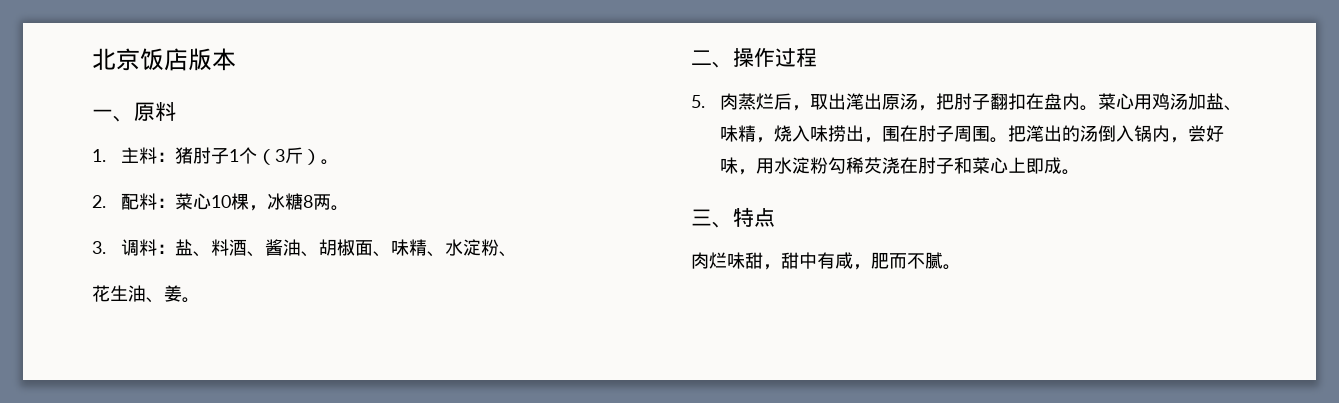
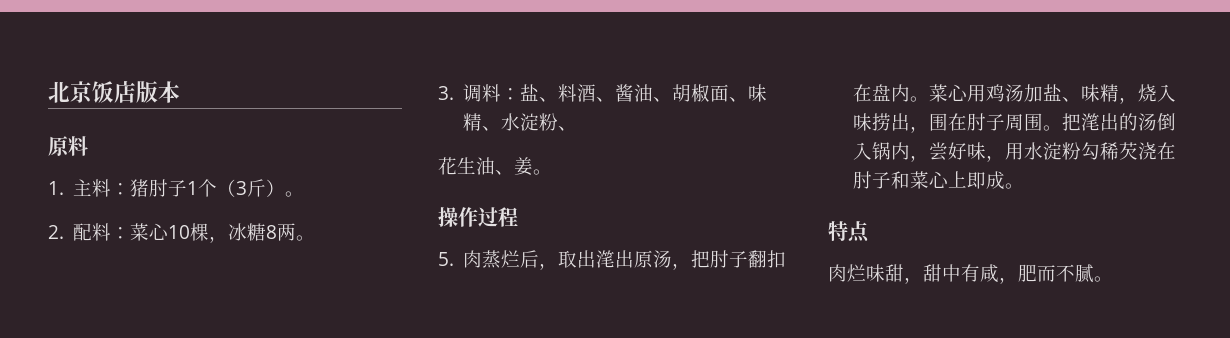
[92,109,134,122] 一、 -> (180, 92) none
[691,50,733,68] 二、 -> (552, 172) none
[691,209,733,228] 三、 -> (1025, 186) none

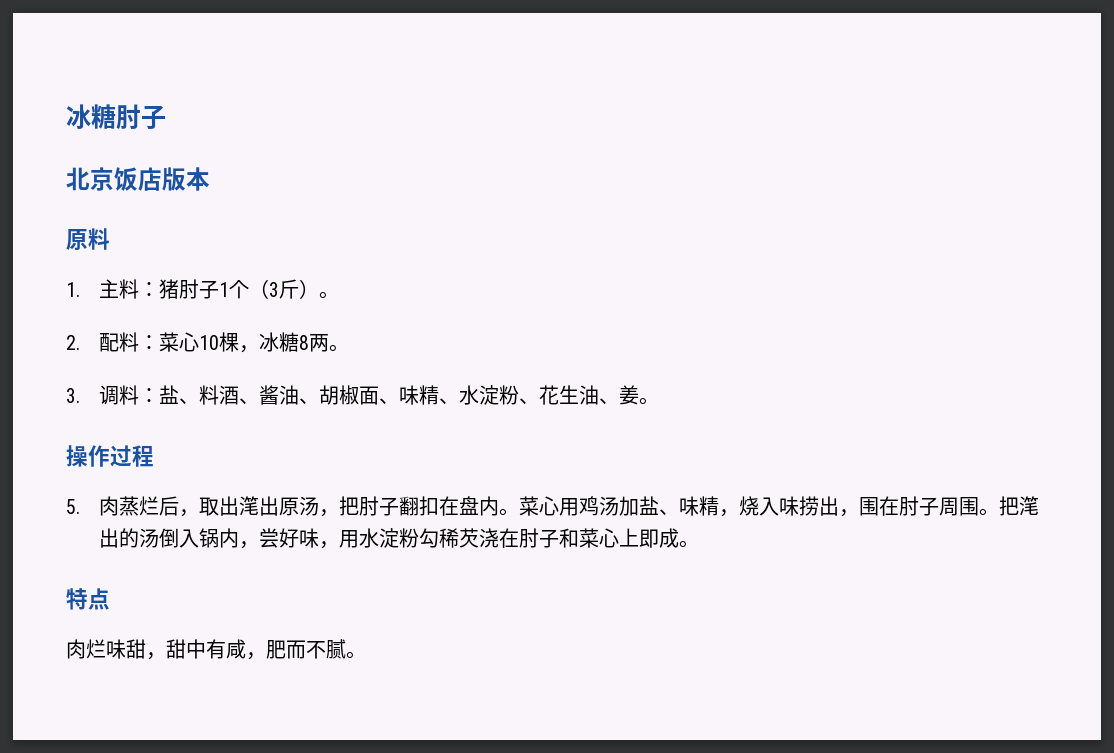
(48, 92) none -> [66,104,166,130] 冰糖肘子 //
(578, 128) // -> (540, 401) none

